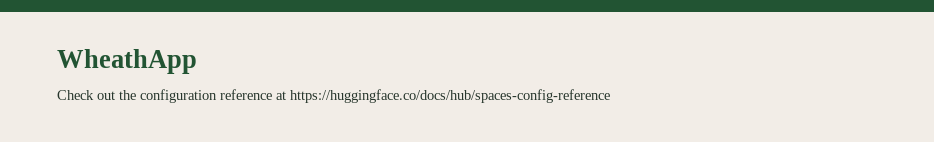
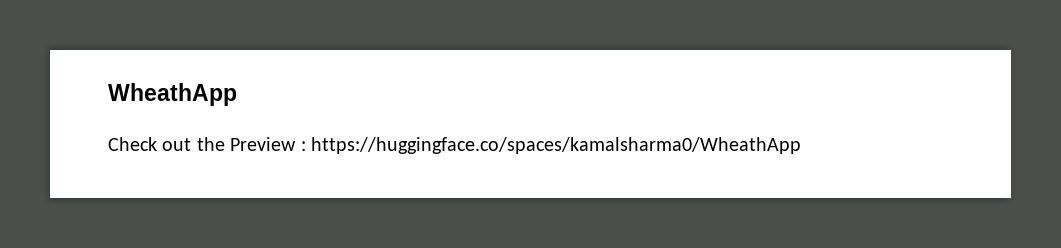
[140,89,610,103] configuration reference at https://huggingface.co/docs/hub/spaces-config-reference -> [230,137,801,154] Preview : https://huggingface.co/spaces/kamalsharma0/WheathApp

